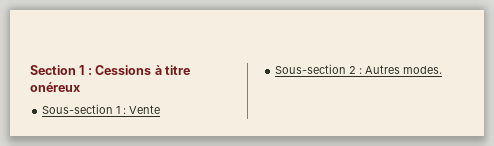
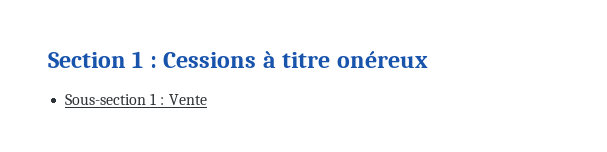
[275,64,443,74] // Sous-section 2 : Autres modes. -> (207, 99) none

